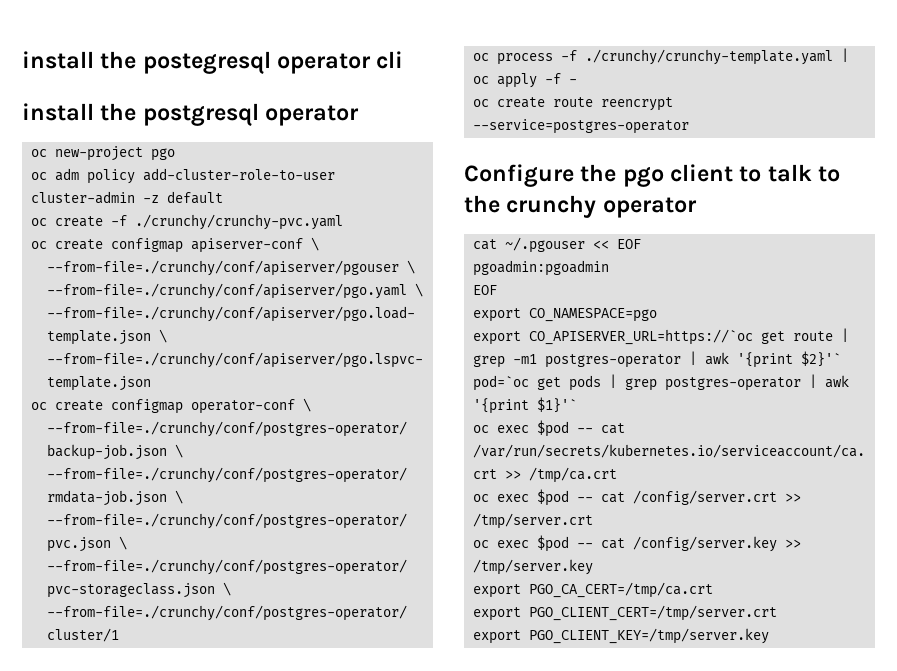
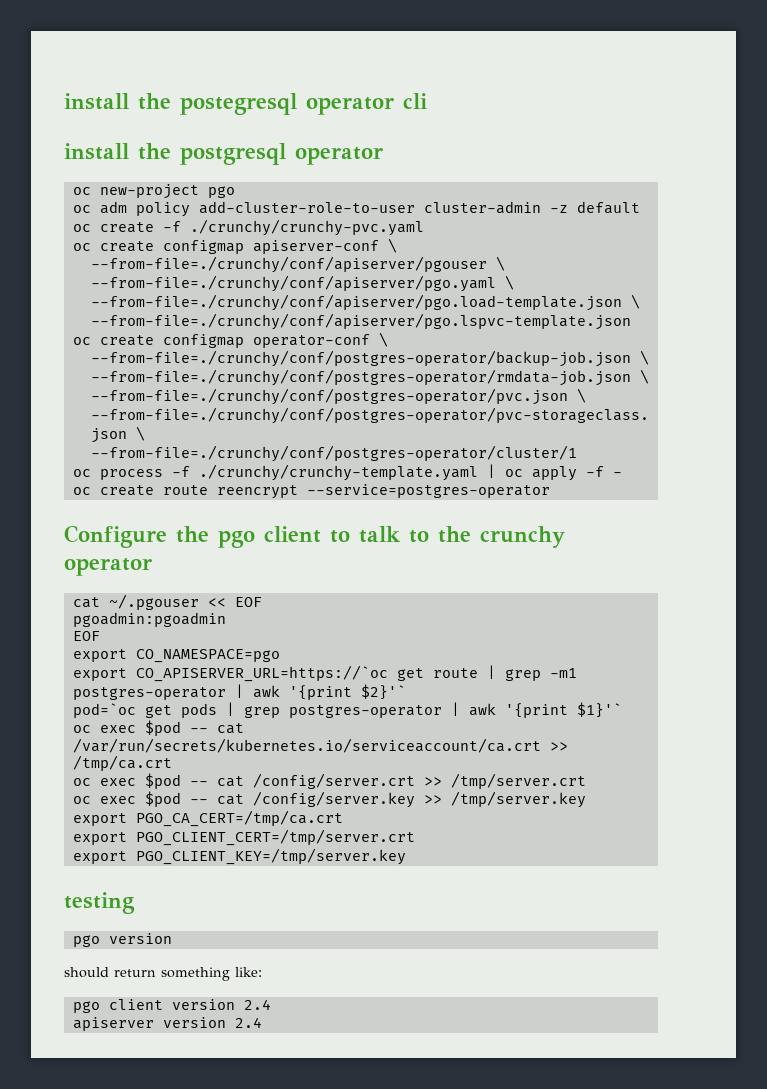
(769, 636) none -> [64,892,135,914] [72,933,172,947] [64,967,262,981] [72,999,271,1013] [72,1017,262,1031] // testing // pgo version // should return something like: // pgo client version 2.4 // apiserver version 2.4

